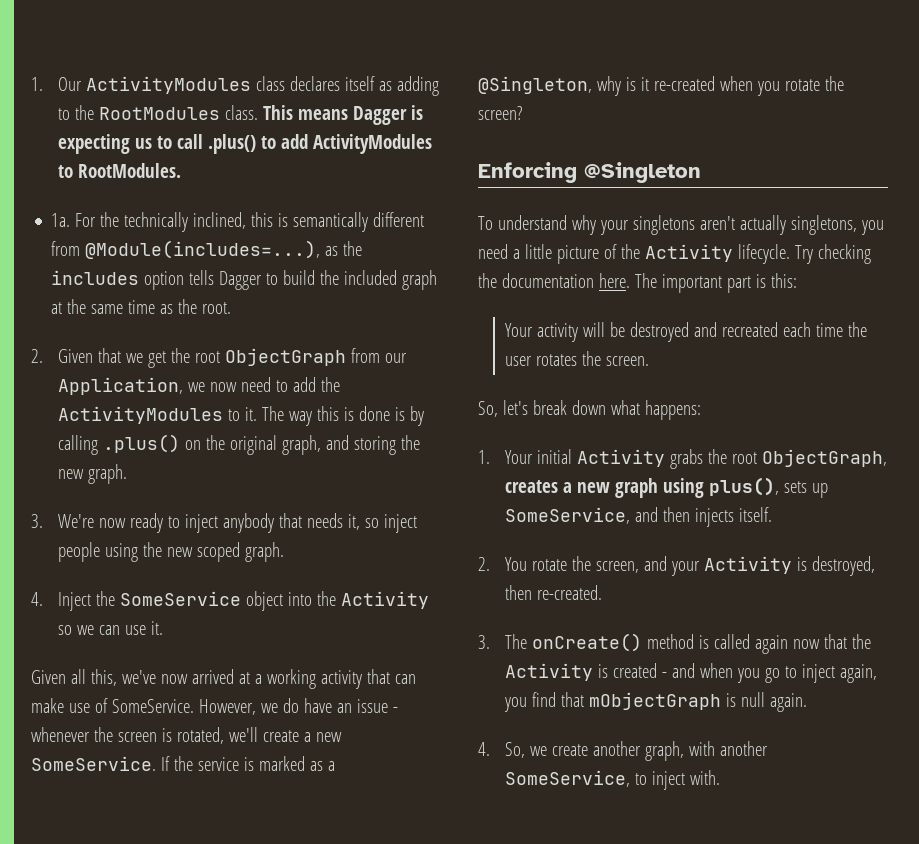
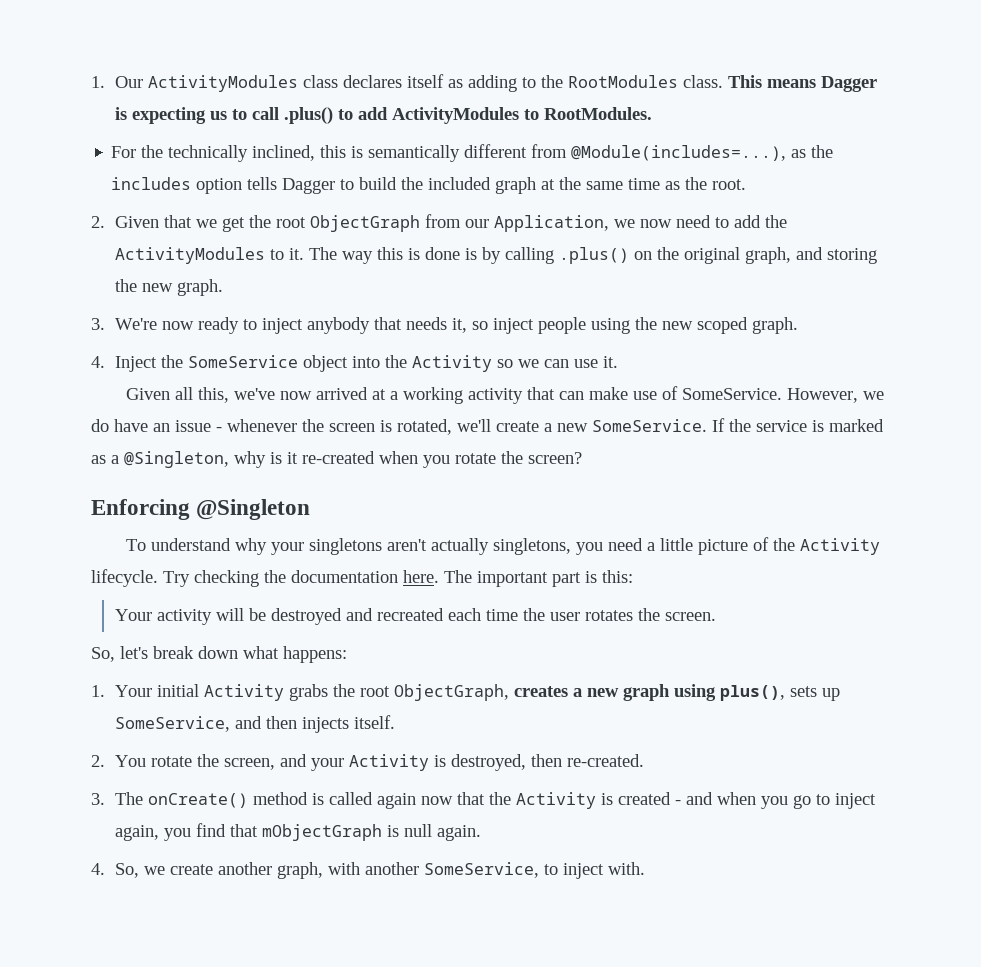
[51,213,71,227] 1a. -> (652, 113) none

